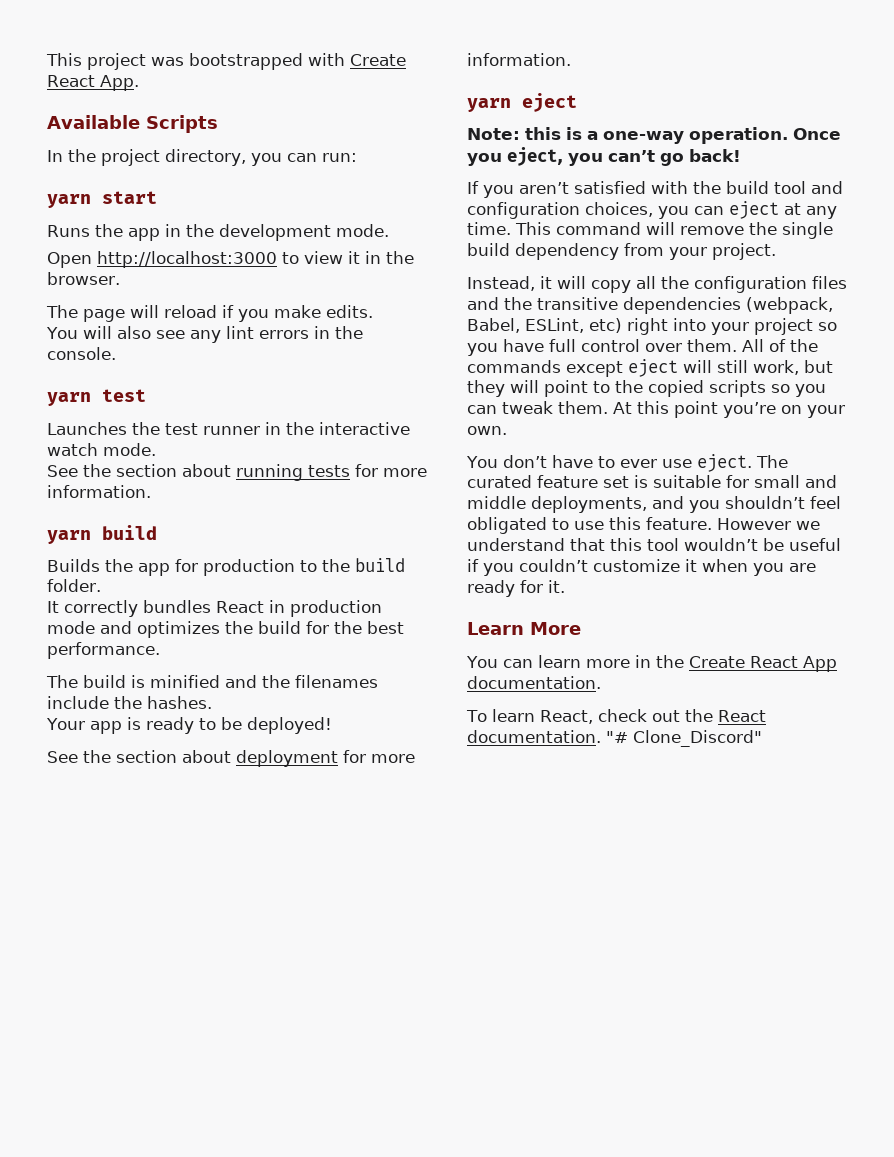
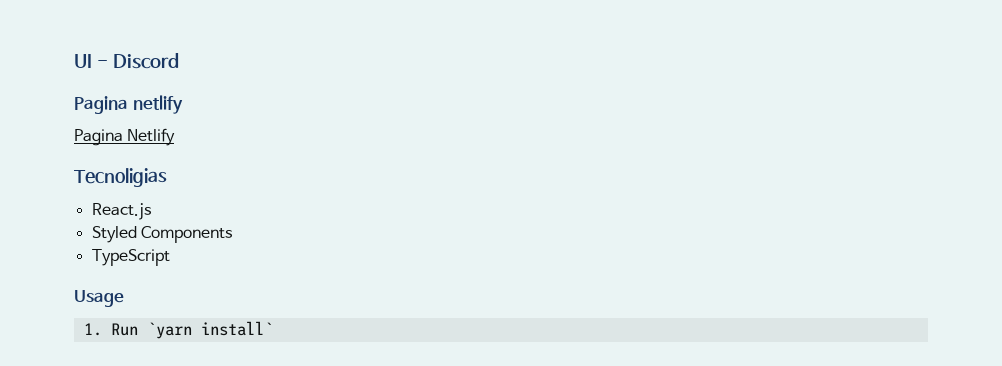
[46,53,406,70] [47,75,139,91] [47,115,218,133] [47,149,357,166] [47,191,157,208] [47,224,389,241] [47,251,414,268] [47,272,120,285] [46,305,373,322] [46,326,363,343] [47,347,116,360] [47,389,146,406] [47,422,410,435] [47,443,156,456] [47,464,427,481] [47,485,151,498] [47,525,157,544] [47,558,405,576] [47,579,101,592] [47,600,382,617] [47,621,404,638] [47,642,160,659] [46,675,378,688] [47,696,212,709] [46,717,332,734] [47,750,415,767] [467,53,571,66] [467,93,577,112] [467,127,841,144] [467,147,741,166] [467,181,843,198] [467,201,837,219] [467,222,833,239] [467,243,776,260] [467,276,847,293] [467,297,833,314] [467,318,837,335] [467,339,818,356] [467,359,833,377] [467,380,826,397] [467,401,845,418] [467,426,507,435] [466,454,788,472] [467,475,837,488] [467,496,841,513] [467,517,820,534] [467,538,841,551] [467,559,816,576] [467,580,565,597] [467,622,581,635] [466,655,837,672] [467,676,601,689] [466,709,766,724] [467,730,762,747] This project was bootstrapped with Create React App. // Available Scripts // In the project directory, you can run: // yarn start // Runs the app in the development mode. // Open http://localhost:3000 to view it in the browser. // The page will reload if you make edits. // You will also see any lint errors in the console. // yarn test // Launches the test runner in the interactive watch mode. // See the section about running tests for more information. // yarn build // Builds the app for production to the build folder. // It correctly bundles React in production mode and optimizes the build for the best performance. // The build is minified and the filenames include the hashes. // Your app is ready to be deployed! // See the section about deployment for more information. // yarn eject // Note: this is a one-way operation. Once you eject, you can’t go back! // If you aren’t satisfied with the build tool and configuration choices, you can eject at any time. This command will remove the single build dependency from your project. // Instead, it will copy all the configuration files and the transitive dependencies (webpack, Babel, ESLint, etc) right into your project so you have full control over them. All of the commands except eject will still work, but they will point to the copied scripts so you can tweak them. At this point you’re on your own. // You don’t have to ever use eject. The curated feature set is suitable for small and middle deployments, and you shouldn’t feel obligated to use this feature. However we understand that this tool wouldn’t be useful if you couldn’t customize it when you are ready for it. // Learn More // You can learn more in the Create React App documentation. // To learn React, check out the React documentation. "# Clone_Discord" -> [74,53,179,69] [74,95,183,114] [74,128,176,146] [74,168,167,187] [91,203,152,220] [91,226,233,243] [91,249,170,266] [74,290,124,307] [83,321,273,339] UI - Discord // Pagina netlify // Pagina Netlify // Tecnoligias // React.js // Styled Components // TypeScript // Usage // 1. Run `yarn install`

